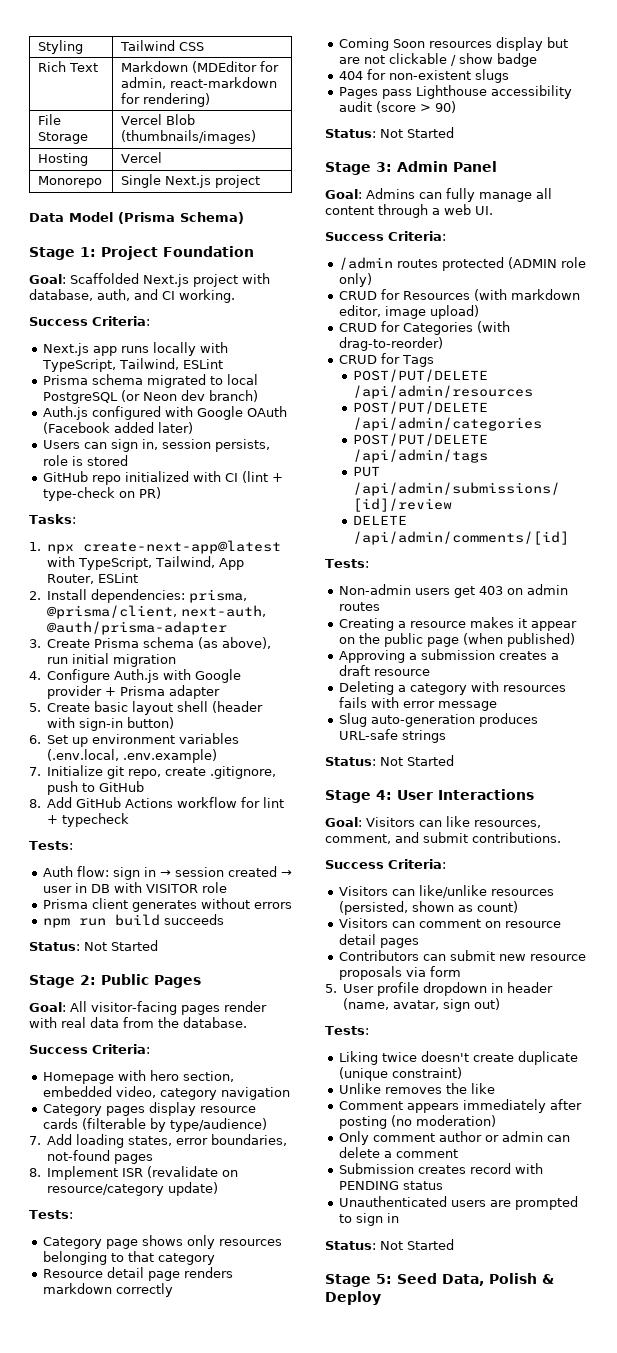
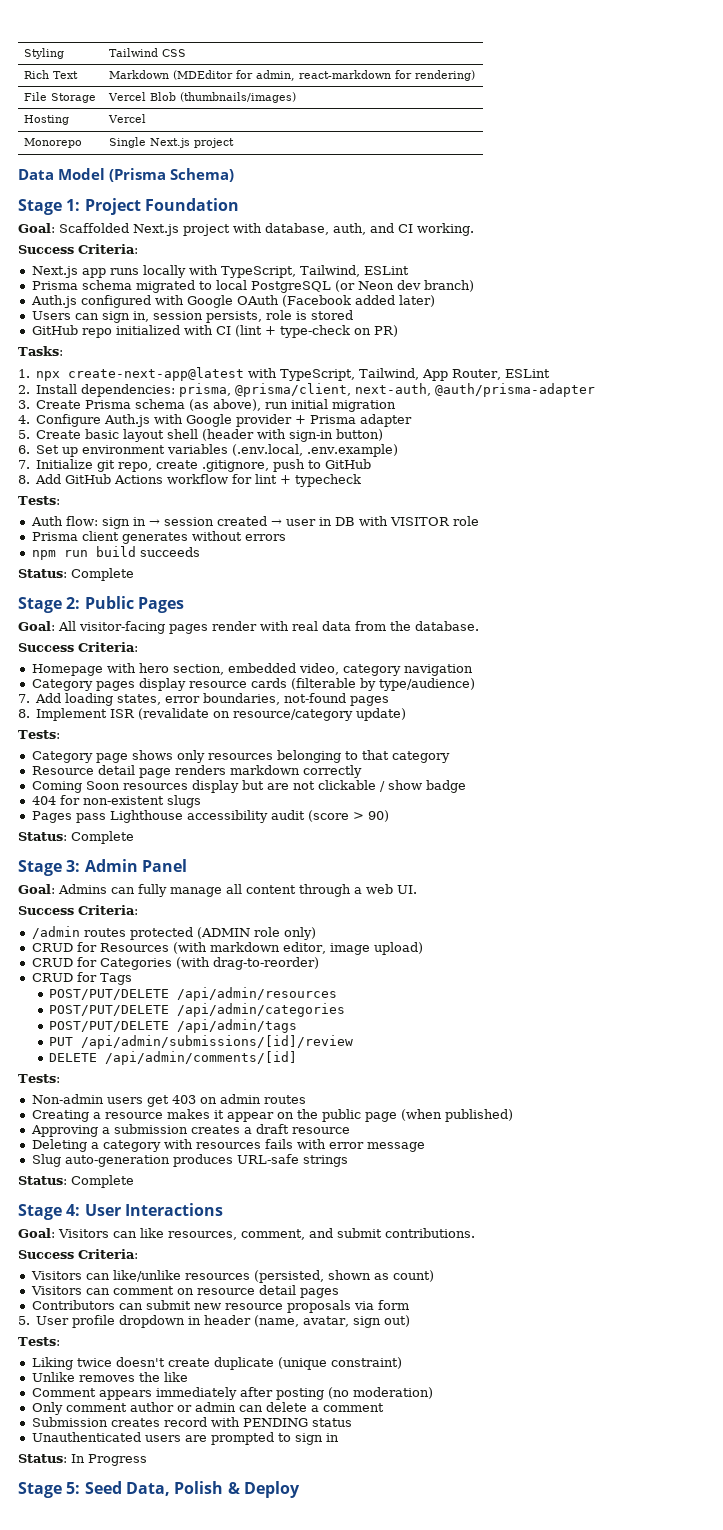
[84,940,158,951] Not Started -> [71,568,134,581] Complete
[380,127,454,138] Not Started -> [71,831,134,844] Complete
[380,755,454,766] Not Started -> [71,1175,134,1188] Complete
[380,1239,454,1250] Not Started -> [71,1454,147,1466] In Progress

